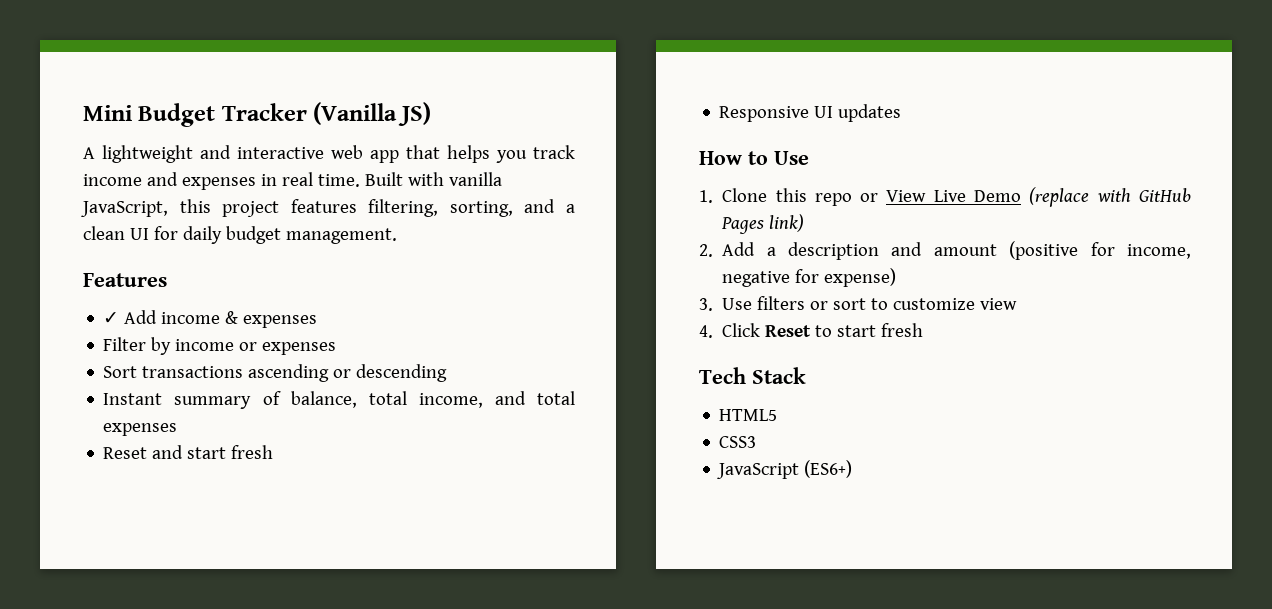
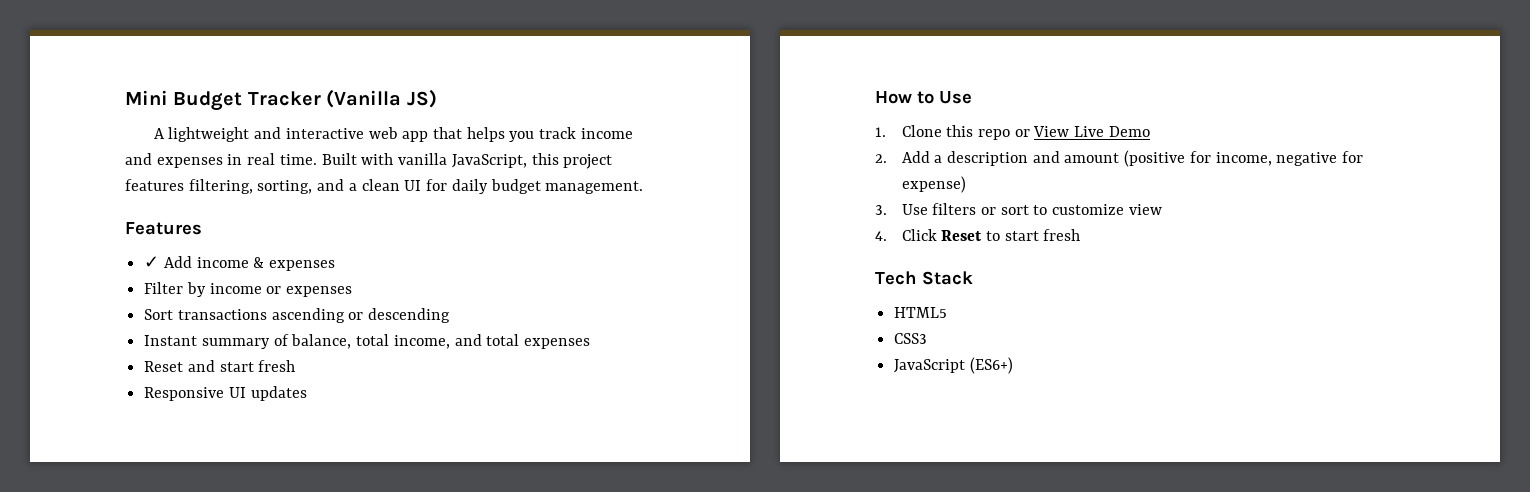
[1029,187,1191,207] [721,214,805,234] (replace with GitHub Pages link) -> (1150, 131) none

